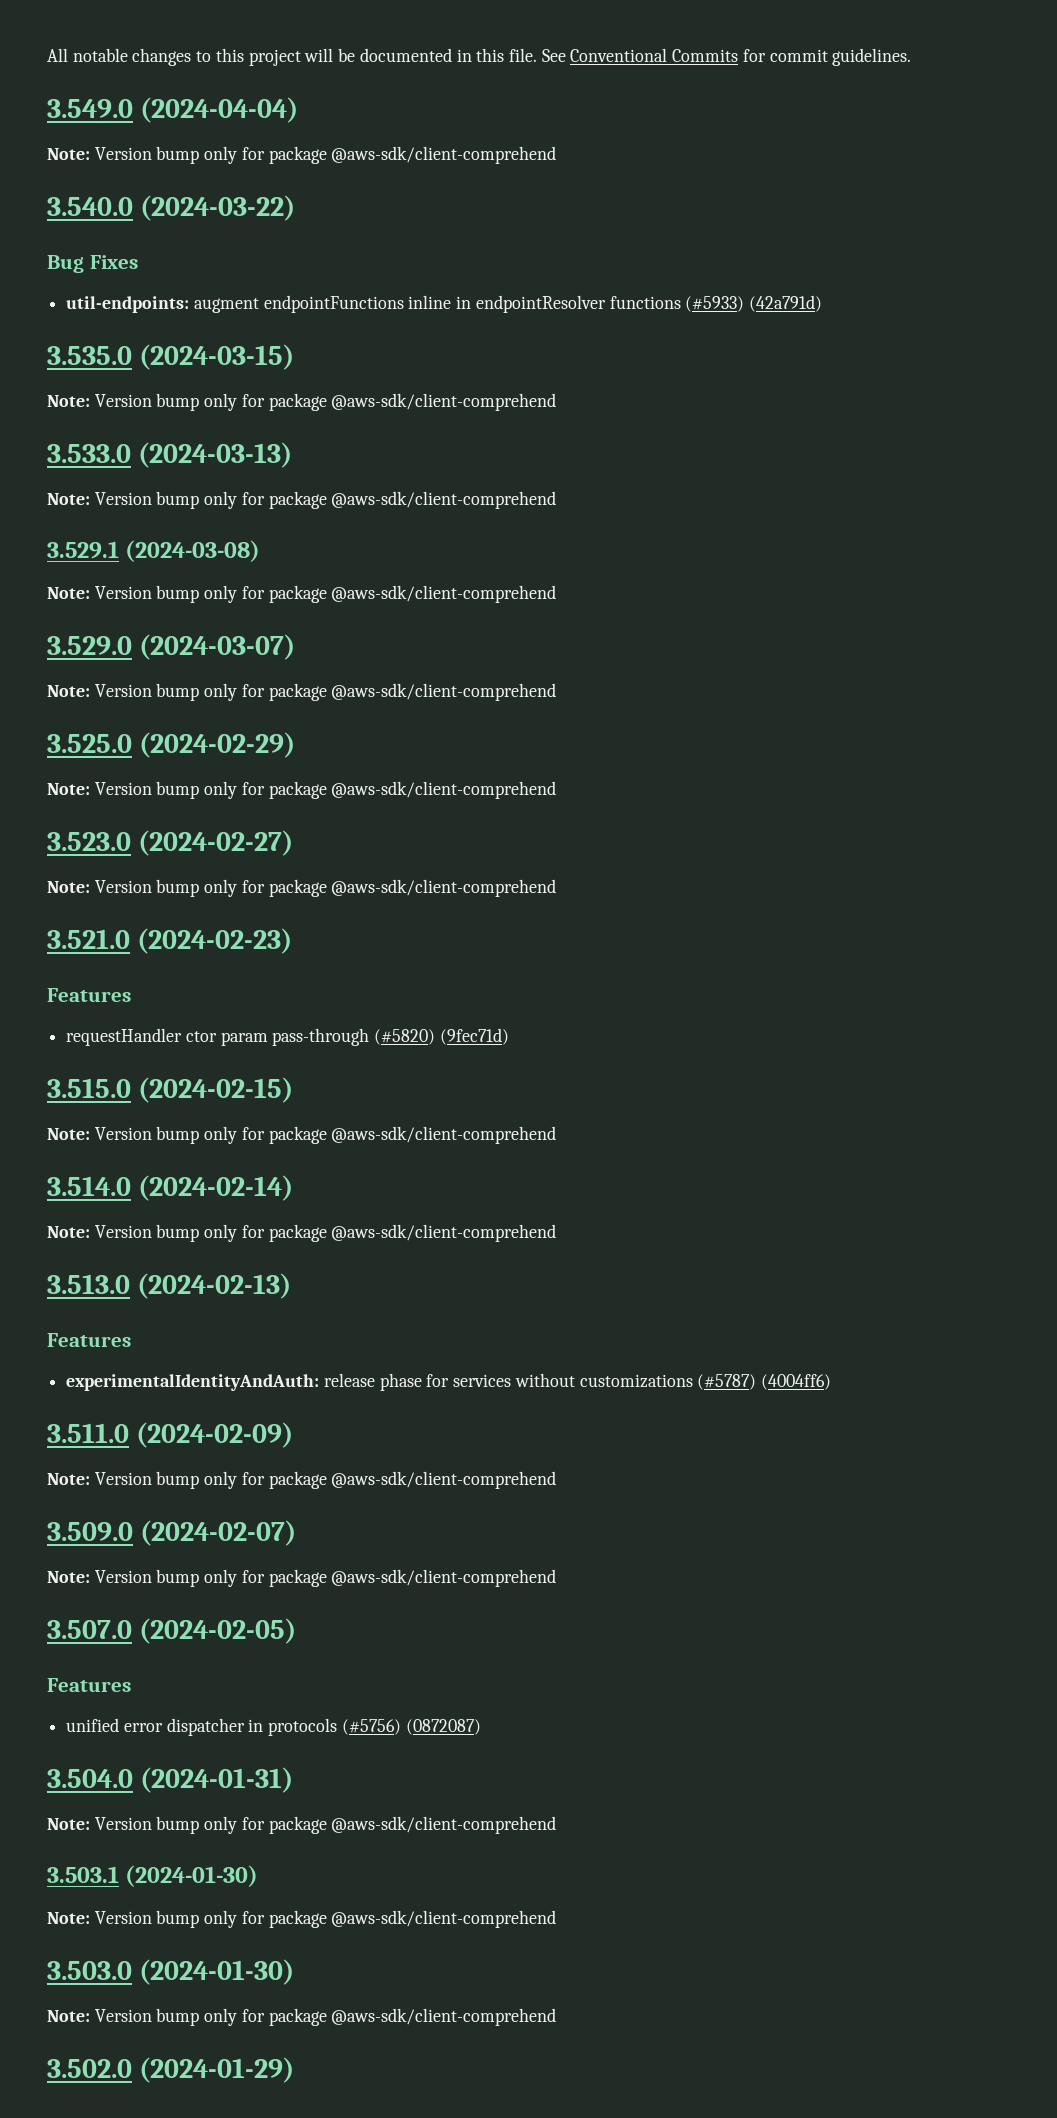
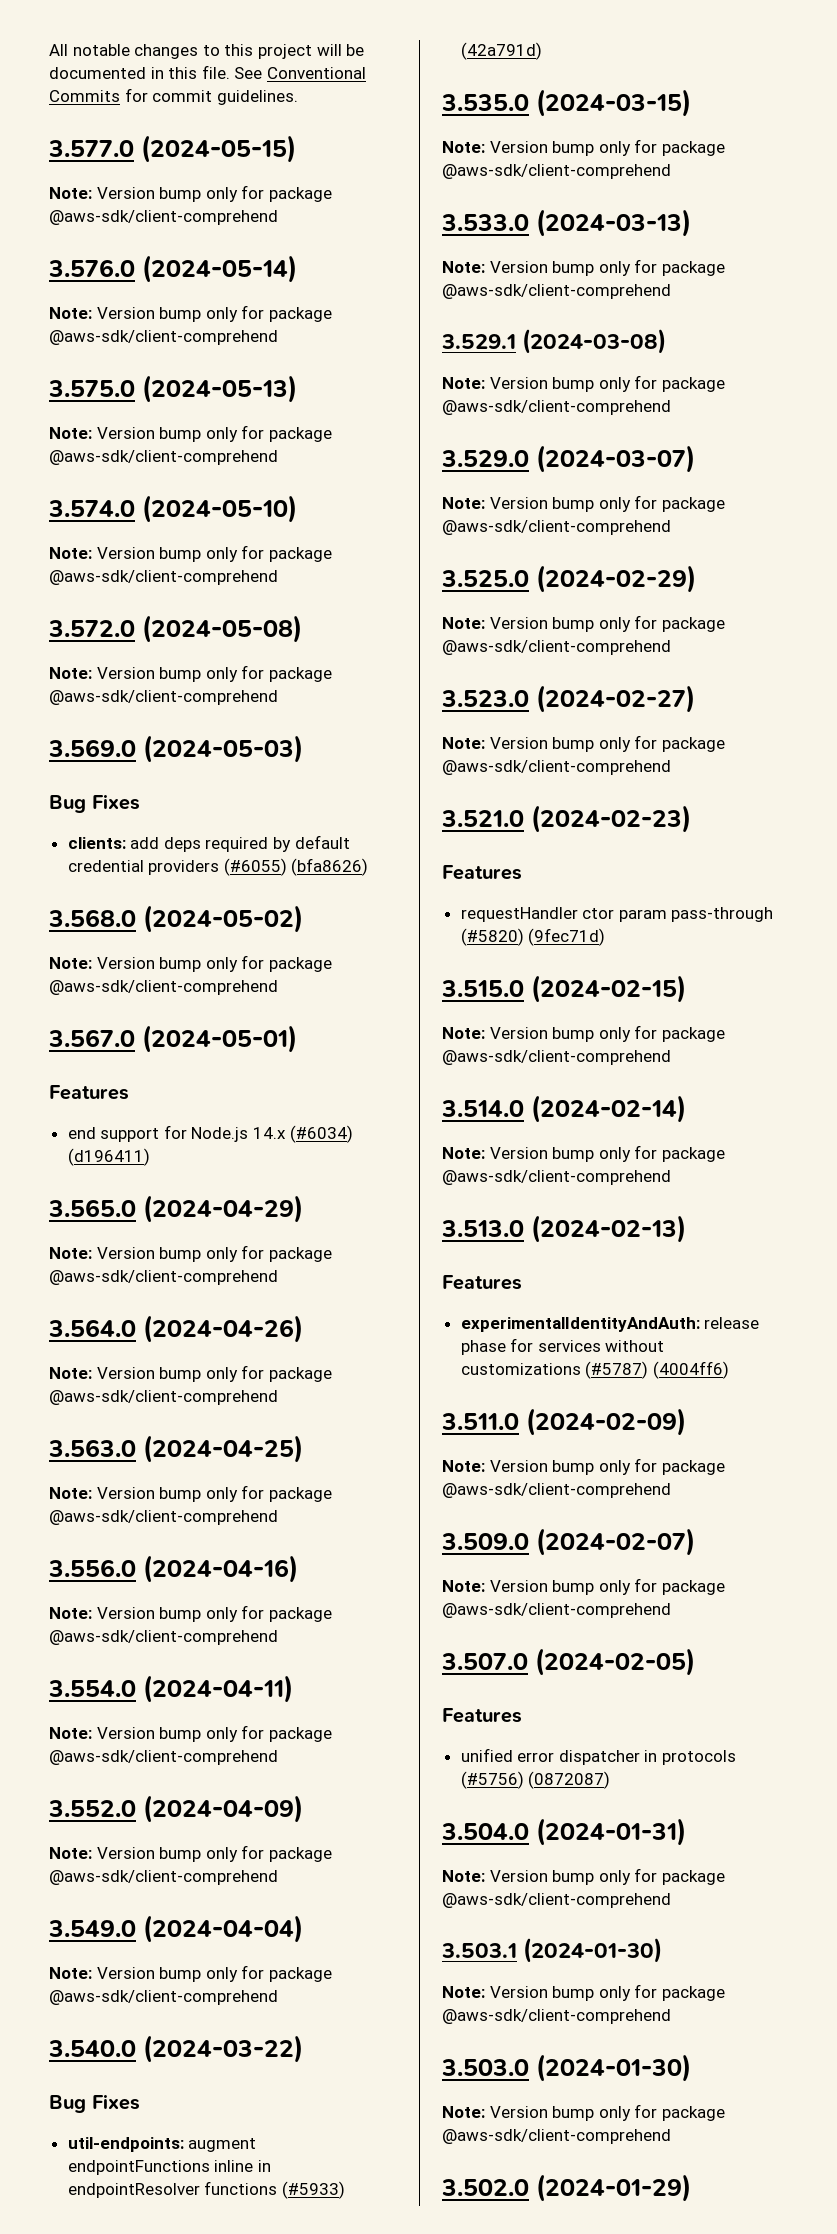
(912, 57) none -> [48,135,296,163] [49,185,332,202] [49,210,278,225] [48,255,297,283] [49,305,332,322] [49,330,278,345] [48,375,297,403] [49,425,332,442] [49,450,278,465] [48,495,297,523] [49,545,332,562] [49,570,278,585] [48,615,302,643] [49,665,332,682] [49,690,278,705] [48,735,303,763] [49,794,140,813] [67,835,350,852] [67,858,369,876] [48,905,303,933] [49,955,332,972] [49,980,278,995] [48,1025,297,1053] [49,1085,129,1100] [67,1125,353,1143] [67,1148,150,1166] [48,1195,303,1223] [49,1245,332,1262] [49,1270,278,1285] [48,1315,303,1343] [49,1365,332,1382] [49,1390,278,1405] [48,1435,303,1463] [49,1485,332,1502] [49,1510,278,1525] [48,1555,298,1583] [49,1605,332,1622] [49,1630,278,1645] [48,1675,293,1703] [49,1725,332,1742] [49,1750,278,1765] [48,1795,303,1823] [49,1845,332,1862] [49,1870,278,1885] // 3.577.0 (2024-05-15) // Note: Version bump only for package @aws-sdk/client-comprehend // 3.576.0 (2024-05-14) // Note: Version bump only for package @aws-sdk/client-comprehend // 3.575.0 (2024-05-13) // Note: Version bump only for package @aws-sdk/client-comprehend // 3.574.0 (2024-05-10) // Note: Version bump only for package @aws-sdk/client-comprehend // 3.572.0 (2024-05-08) // Note: Version bump only for package @aws-sdk/client-comprehend // 3.569.0 (2024-05-03) // Bug Fixes // clients: add deps required by default credential providers (#6055) (bfa8626) // 3.568.0 (2024-05-02) // Note: Version bump only for package @aws-sdk/client-comprehend // 3.567.0 (2024-05-01) // Features // end support for Node.js 14.x (#6034) (d196411) // 3.565.0 (2024-04-29) // Note: Version bump only for package @aws-sdk/client-comprehend // 3.564.0 (2024-04-26) // Note: Version bump only for package @aws-sdk/client-comprehend // 3.563.0 (2024-04-25) // Note: Version bump only for package @aws-sdk/client-comprehend // 3.556.0 (2024-04-16) // Note: Version bump only for package @aws-sdk/client-comprehend // 3.554.0 (2024-04-11) // Note: Version bump only for package @aws-sdk/client-comprehend // 3.552.0 (2024-04-09) // Note: Version bump only for package @aws-sdk/client-comprehend

